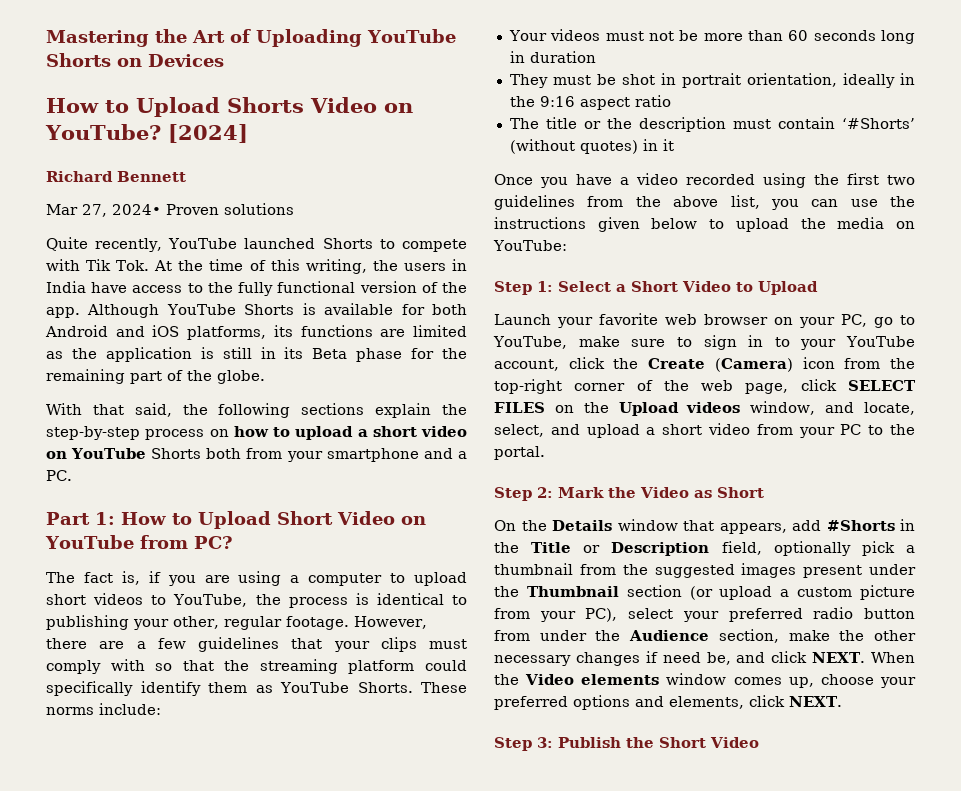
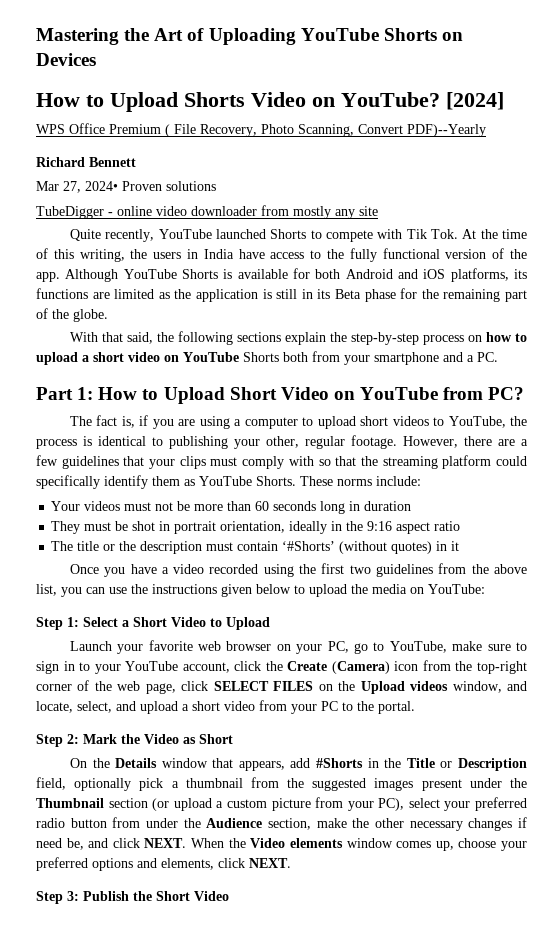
(248, 133) none -> [36,123,486,137] // WPS Office Premium ( File Recovery, Photo Scanning, Convert PDF)--Yearly
(294, 209) none -> [36,205,378,219] // TubeDigger - online video downloader from mostly any site

